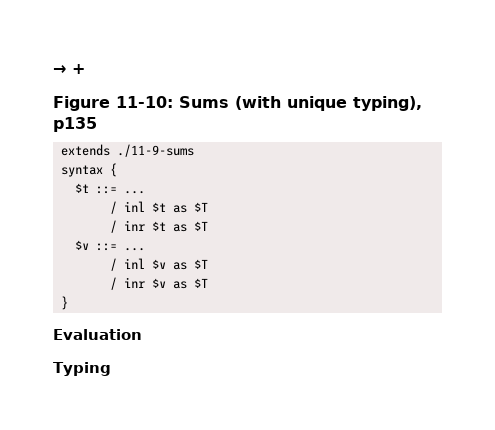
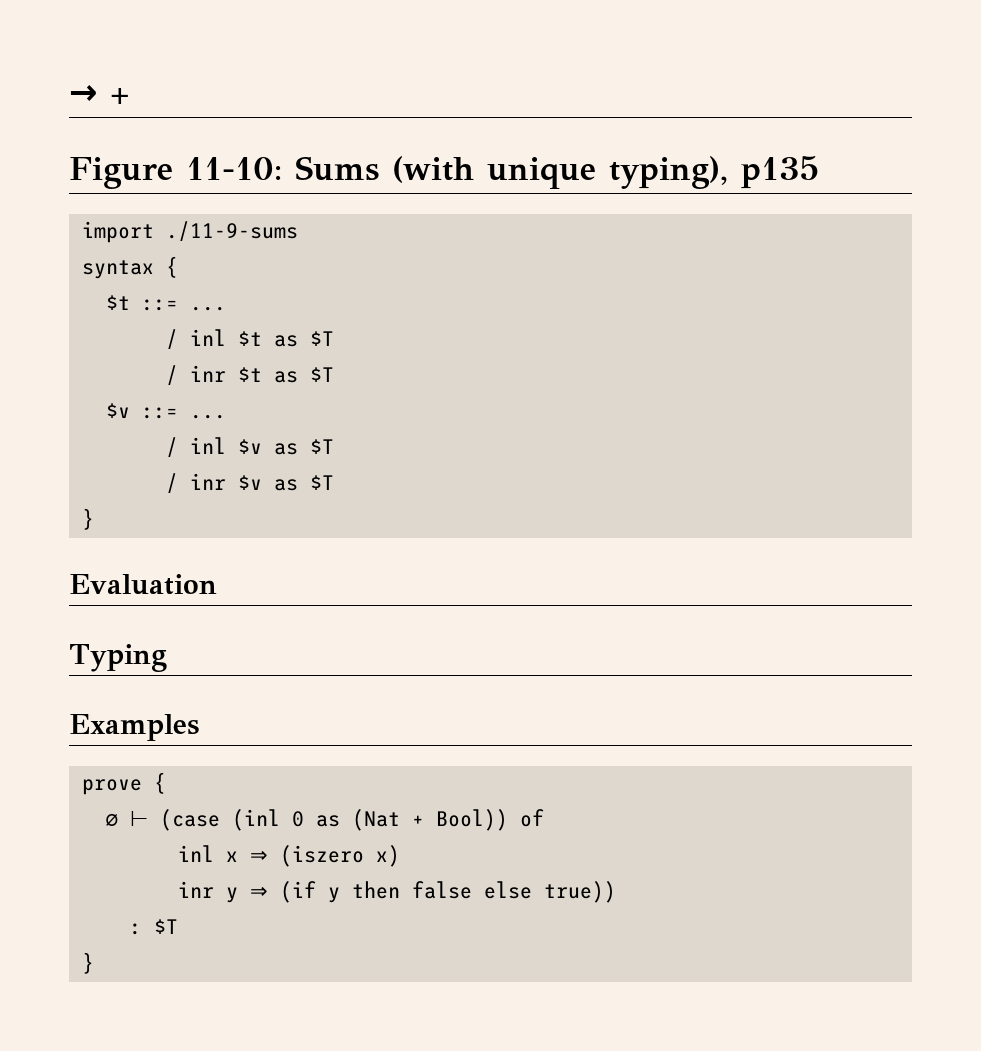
[60,144,110,156] extends -> [81,221,154,243] import
(111, 369) none -> [69,714,199,741] [81,772,166,795] [105,809,544,831] [177,845,400,867] [177,881,616,903] [129,919,178,935] [81,952,94,974] // Examples // prove { // ∅ ⊢ (case (inl 0 as (Nat + Bool)) of // inl x ⇒ (iszero x) // inr y ⇒ (if y then false else true)) // : $T // }

